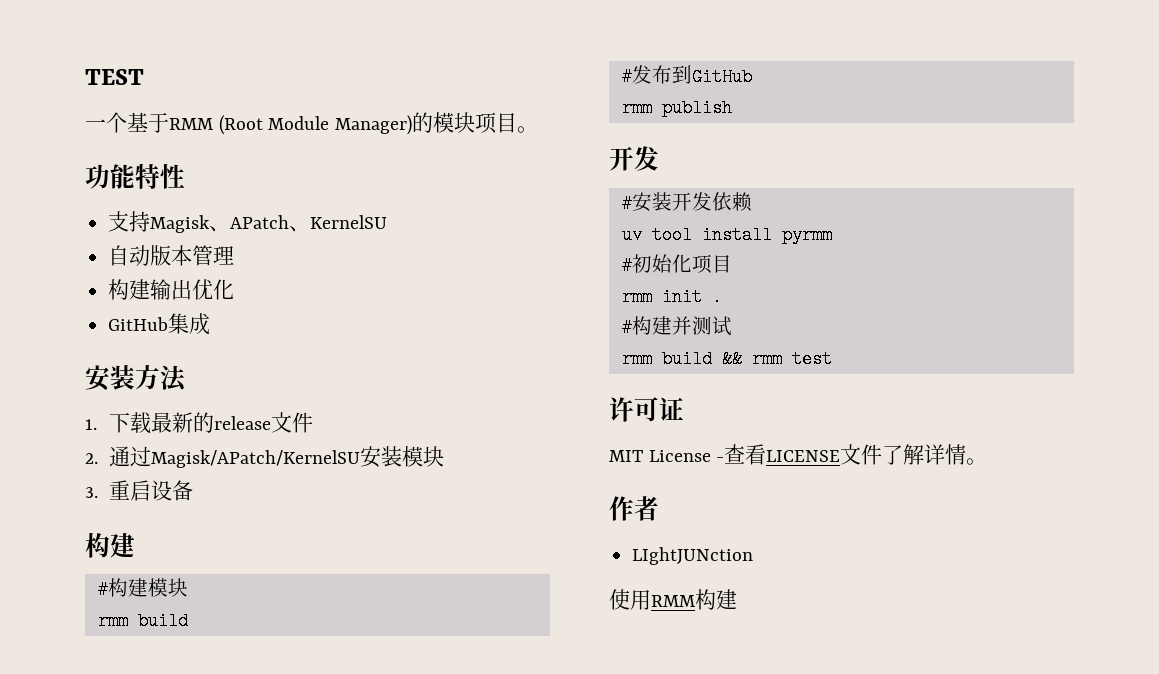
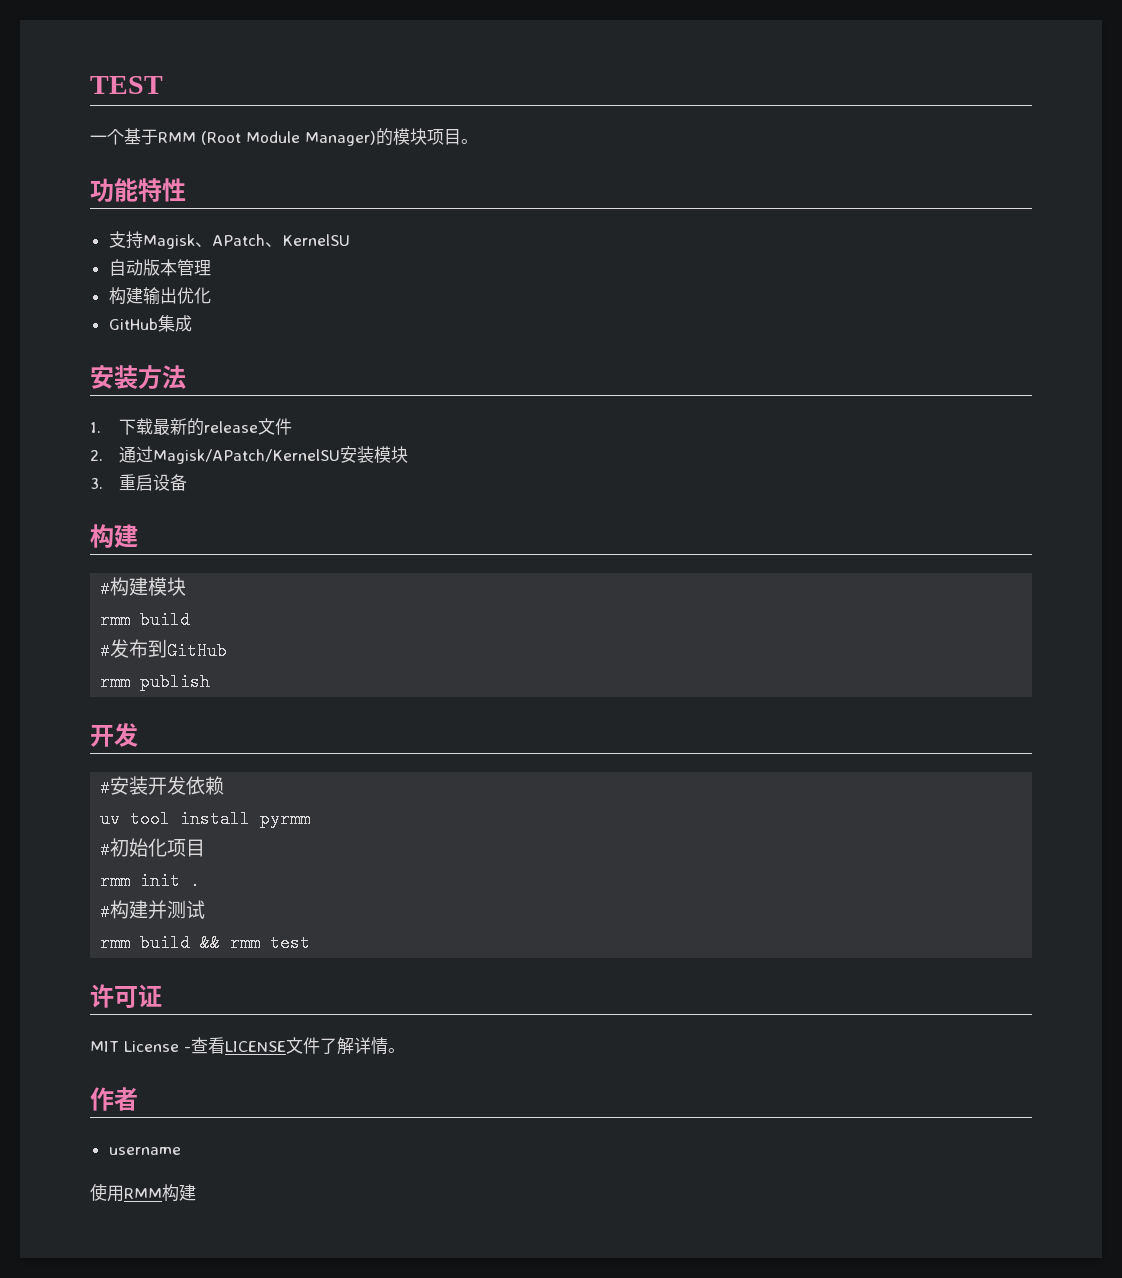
[632,547,754,565] LIghtJUNction -> [108,1147,181,1155] username

